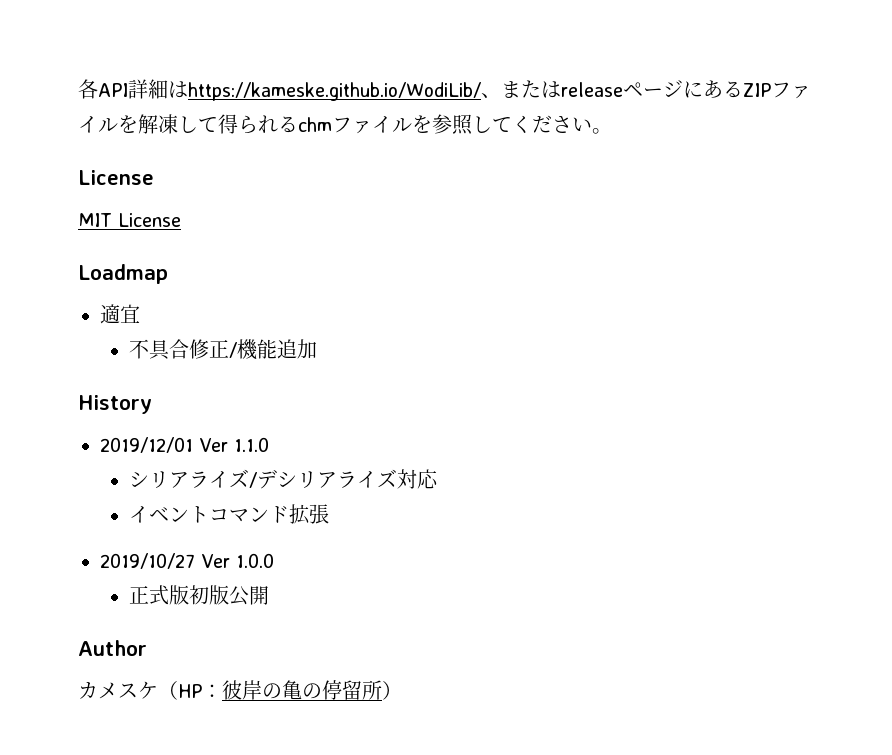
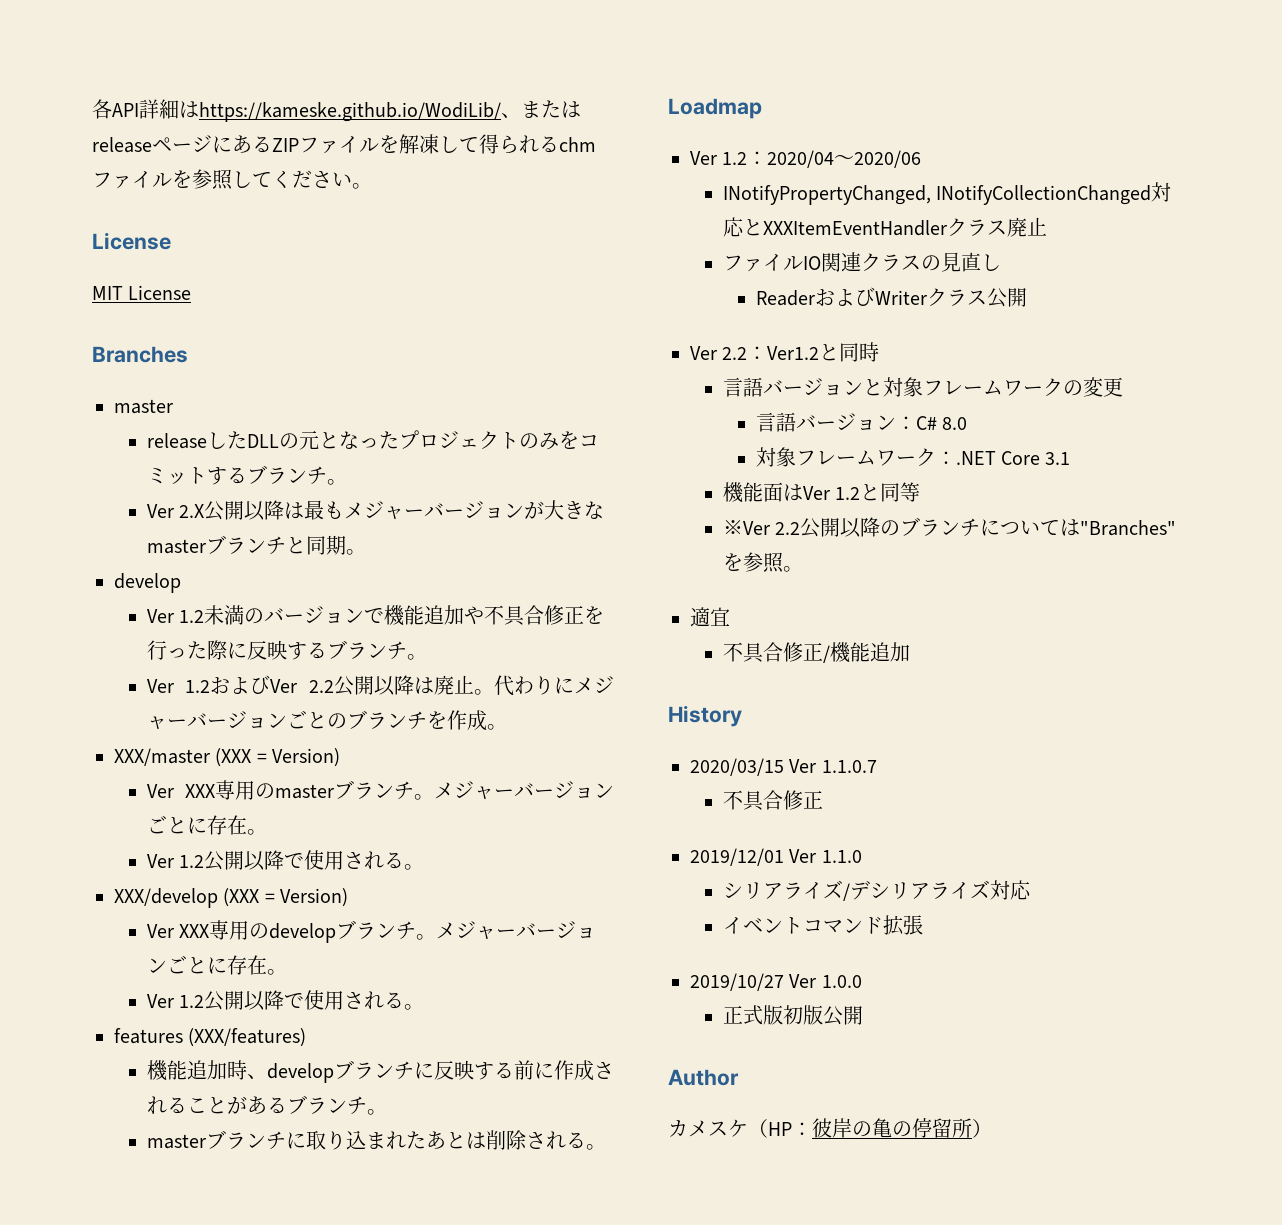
[78,264,168,284] Loadmap -> [92,346,188,363] [114,399,173,414] [146,430,599,450] [146,465,347,485] [146,500,605,521] [146,535,366,555] [114,573,181,593] [146,605,605,626] [146,640,427,660] [146,675,614,696] [146,710,507,731] [114,748,341,767] [146,780,614,800] [146,815,267,835] [146,850,425,871] [114,888,349,908] [146,920,597,943] [146,955,287,975] [146,990,425,1011] [114,1028,307,1047] [146,1060,614,1083] [146,1095,387,1115] [146,1130,606,1150] [668,98,762,119] [690,150,922,168] [722,182,1172,205] [722,217,1047,237] [722,252,1001,272] [755,287,1027,308] [690,342,880,362] [722,377,1123,397] [755,412,968,432] [755,447,1071,467] [722,482,921,503] [722,517,1177,538] [722,552,803,573] Branches // master // releaseしたDLLの元となったプロジェクトのみをコミットするブランチ。 // Ver 2.X公開以降は最もメジャーバージョンが大きなmasterブランチと同期。 // develop // Ver 1.2未満のバージョンで機能追加や不具合修正を行った際に反映するブランチ。 // Ver 1.2およびVer 2.2公開以降は廃止。代わりにメジャーバージョンごとのブランチを作成。 // XXX/master (XXX = Version) // Ver XXX専用のmasterブランチ。メジャーバージョンごとに存在。 // Ver 1.2公開以降で使用される。 // XXX/develop (XXX = Version) // Ver XXX専用のdevelopブランチ。メジャーバージョンごとに存在。 // Ver 1.2公開以降で使用される。 // features (XXX/features) // 機能追加時、developブランチに反映する前に作成されることがあるブランチ。 // masterブランチに取り込まれたあとは削除される。 // Loadmap // Ver 1.2：2020/04～2020/06 // INotifyPropertyChanged, INotifyCollectionChanged対応とXXXItemEventHandlerクラス廃止 // ファイルIO関連クラスの見直し // ReaderおよびWriterクラス公開 // Ver 2.2：Ver1.2と同時 // 言語バージョンと対象フレームワークの変更 // 言語バージョン：C# 8.0 // 対象フレームワーク：.NET Core 3.1 // 機能面はVer 1.2と同等 // ※Ver 2.2公開以降のブランチについては"Branches"を参照。
(152, 404) none -> [690,758,877,776] [722,790,823,811] // 2020/03/15 Ver 1.1.0.7 // 不具合修正

